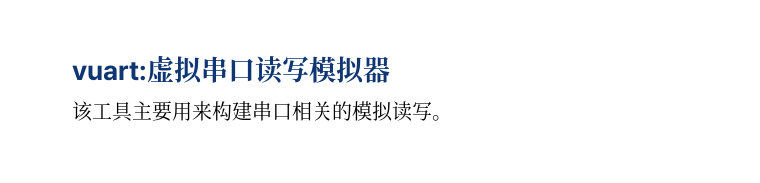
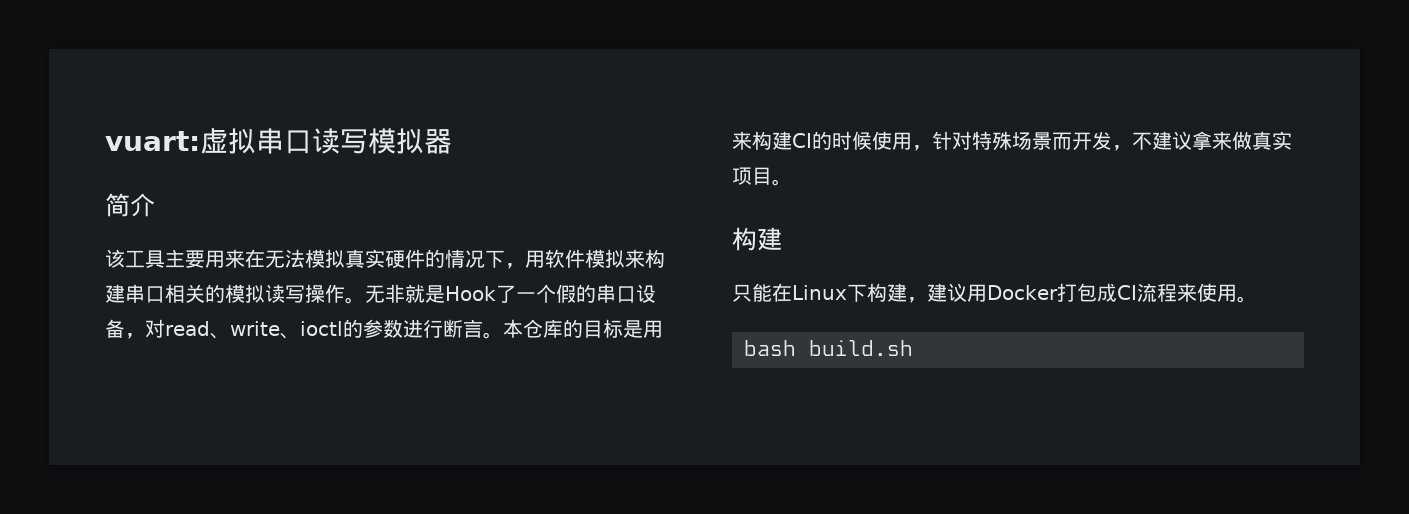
(390, 69) none -> [105,193,155,217] // 简介
(212, 111) none -> [245,249,645,269] 在无法模拟真实硬件的情况下，用软件模拟来
[432,115,452,121] 。 -> [305,284,656,304] [105,319,663,339] [732,131,1292,151] [732,167,792,186] [732,227,782,251] [732,283,1257,303] [744,340,913,356] 操作。无非就是Hook了一个假的串口设备，对read、write、ioctl的参数进行断言。本仓库的目标是用来构建CI的时候使用，针对特殊场景而开发，不建议拿来做真实项目。 // 构建 // 只能在Linux下构建，建议用Docker打包成CI流程来使用。 // bash build.sh

